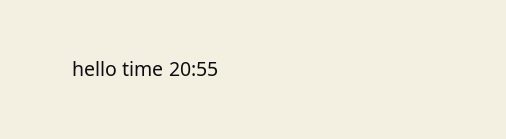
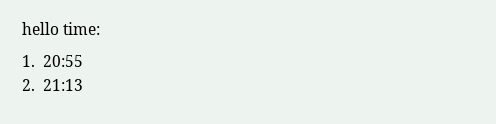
[122,61,164,76] time -> [63,22,101,35] [22,55,35,67] time: // 1.
(218, 69) none -> [22,79,83,91] // 2. 21:13

